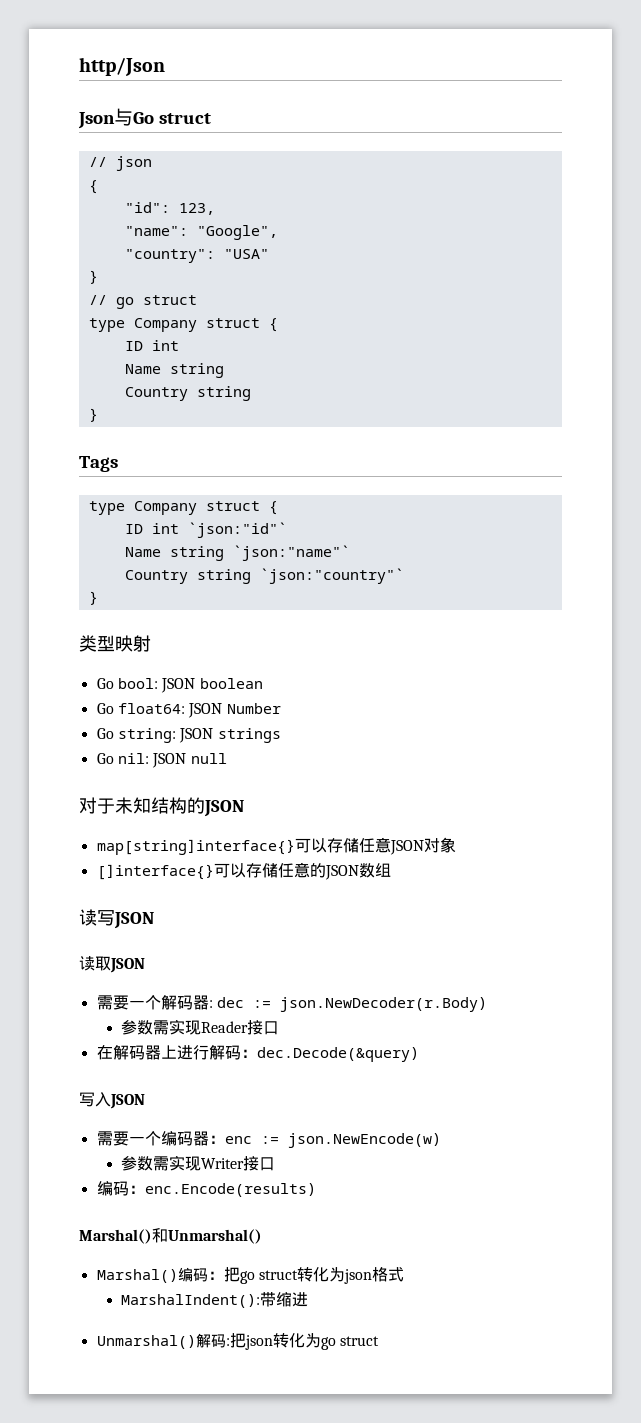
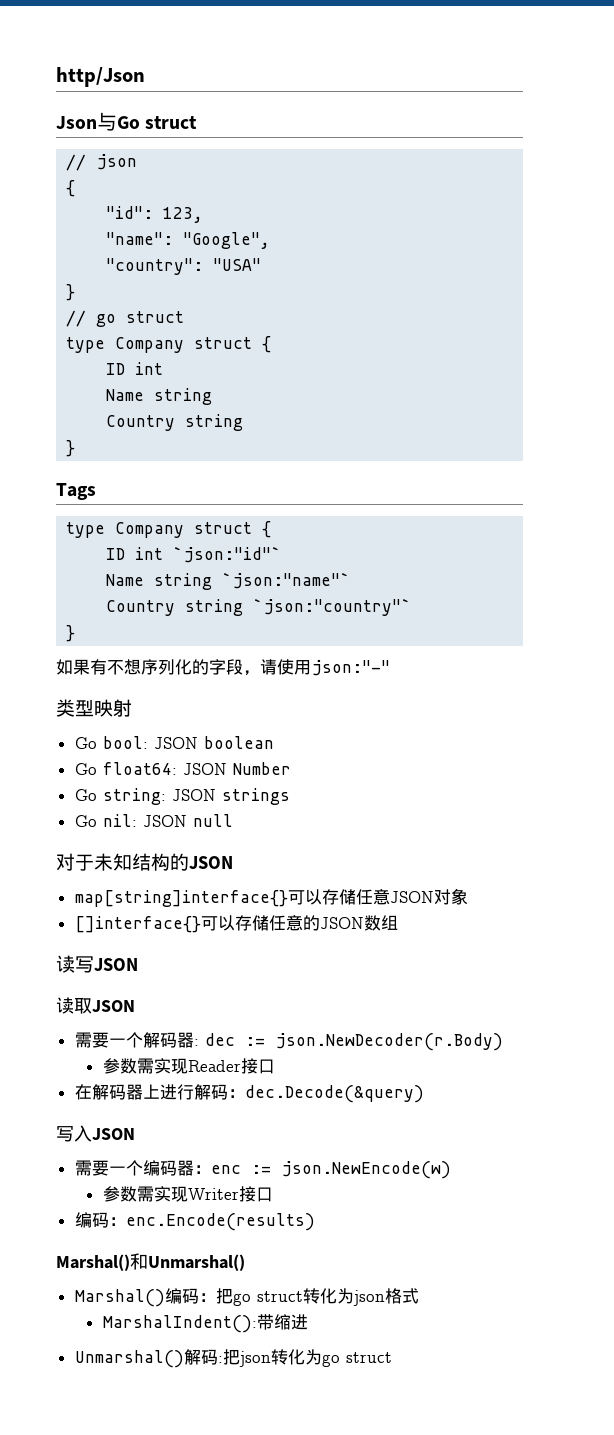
(98, 598) none -> [56,659,390,676] // 如果有不想序列化的字段，请使用json:"-"

